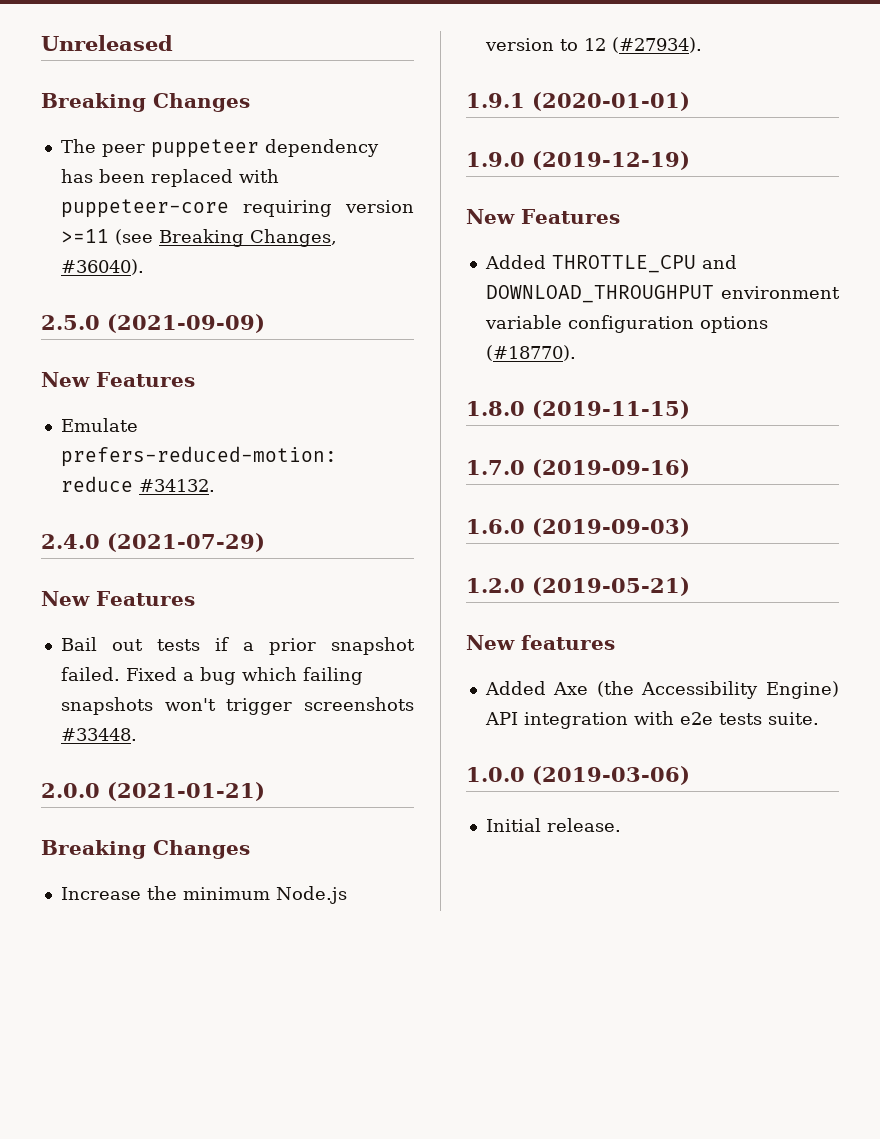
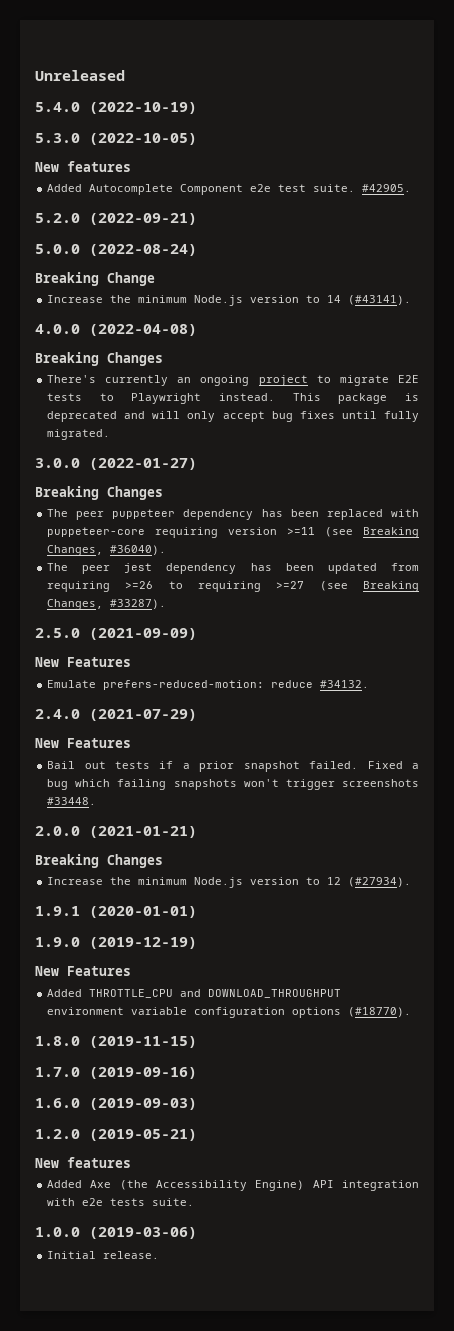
(173, 43) none -> [35,102,197,114] [35,133,197,145] [35,161,131,172] [47,184,412,195] [35,213,197,225] [35,244,197,256] [35,272,155,286] [47,295,412,306] [35,324,197,336] [35,352,163,366] [47,375,420,386] [47,393,419,404] [47,411,420,422] [47,429,111,440] [35,458,197,470] // 5.4.0 (2022-10-19) // 5.3.0 (2022-10-05) // New features // Added Autocomplete Component e2e test suite. #42905. // 5.2.0 (2022-09-21) // 5.0.0 (2022-08-24) // Breaking Change // Increase the minimum Node.js version to 14 (#43141). // 4.0.0 (2022-04-08) // Breaking Changes // There's currently an ongoing project to migrate E2E tests to Playwright instead. This package is deprecated and will only accept bug fixes until fully migrated. // 3.0.0 (2022-01-27)
(144, 267) none -> [47,563,419,574] [47,581,419,592] [47,599,167,610] // The peer jest dependency has been updated from requiring >=26 to requiring >=27 (see Breaking Changes, #33287).

